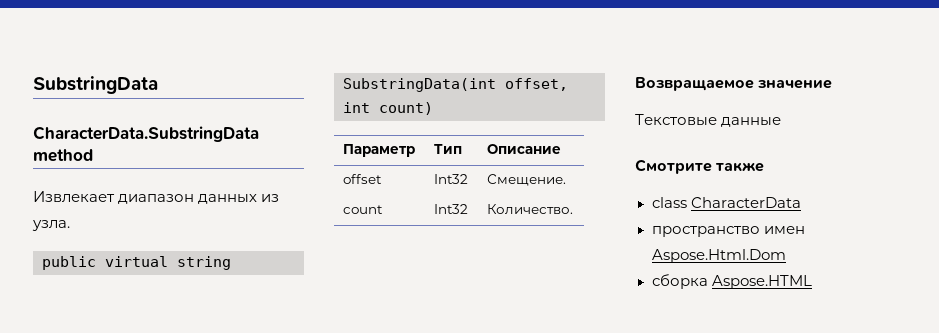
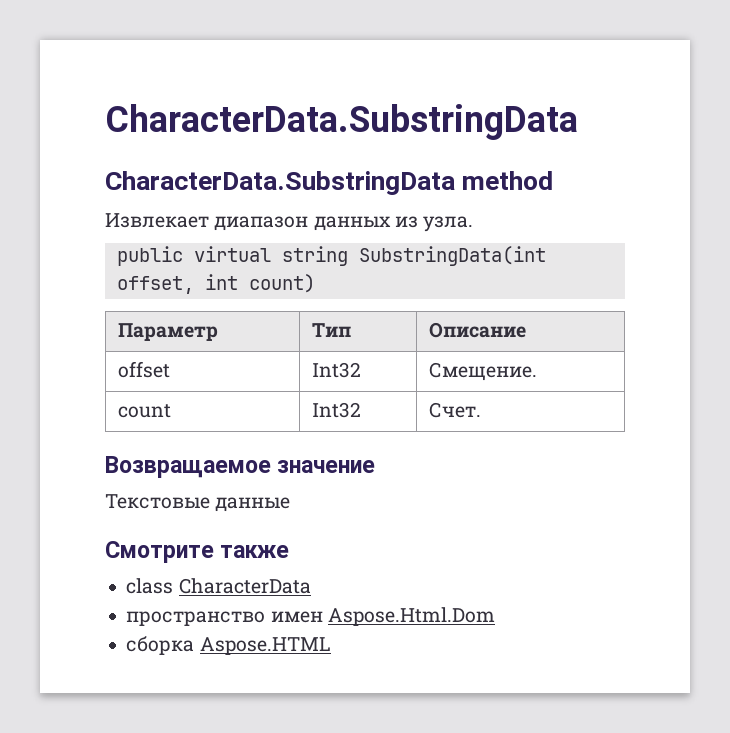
[33,76,158,94] SubstringData -> [105,104,578,140] CharacterData.SubstringData
[487,204,574,214] Количество. -> [429,402,482,418] Счет.

